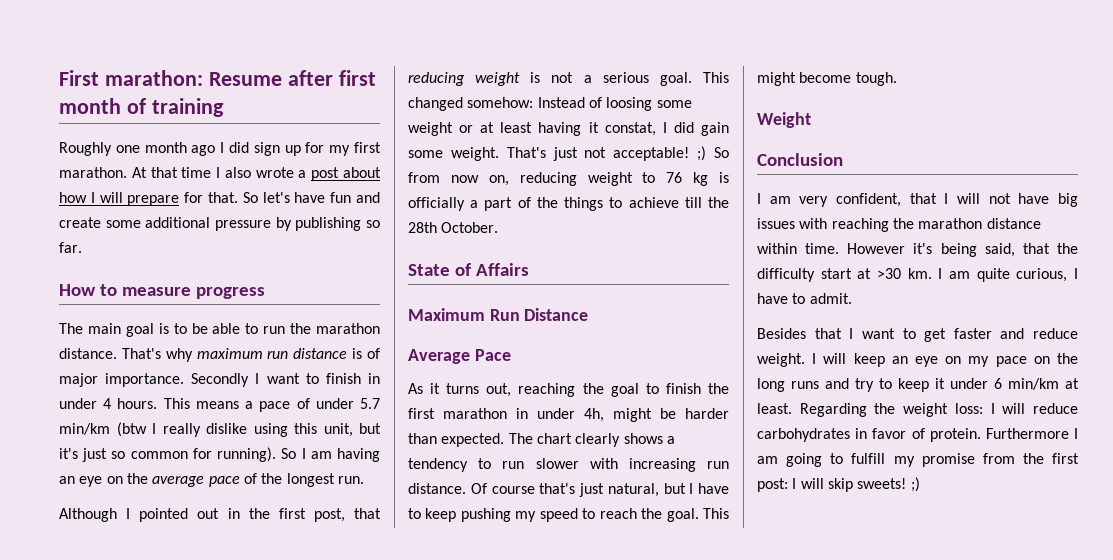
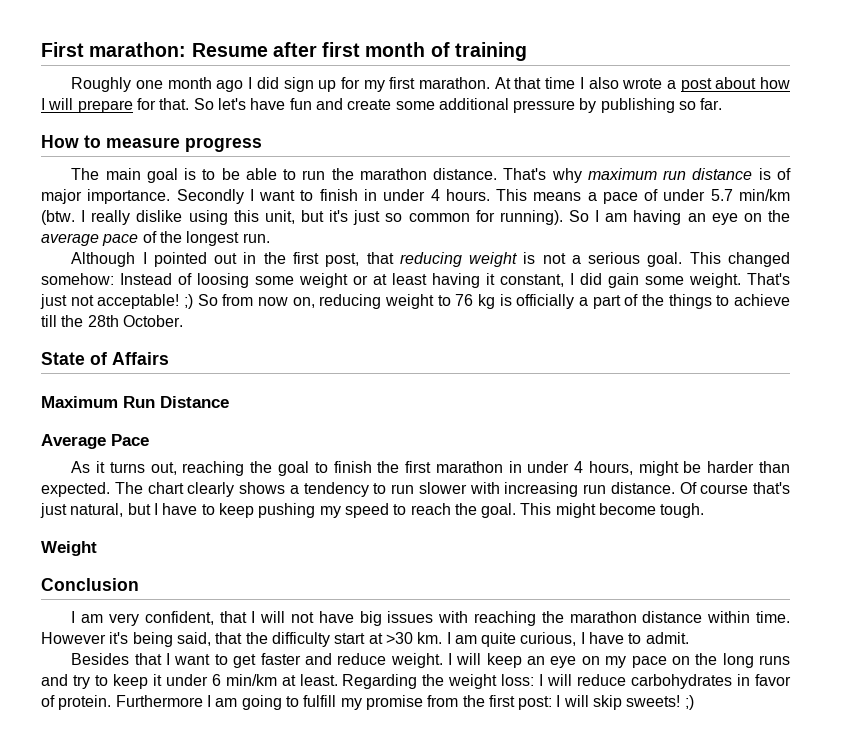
[116,422,147,437] (btw -> [41,210,75,225] (btw.
[604,122,656,136] constat, -> [500,274,564,287] constant,
[584,408,604,422] 4h, -> [574,461,633,475] 4 hours,

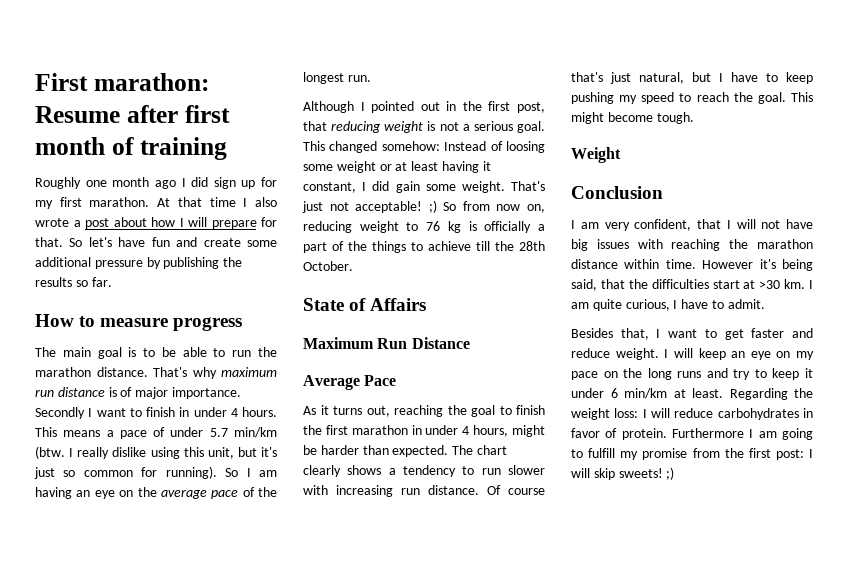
(675, 105) none -> [223,257,243,267] [35,277,72,287] the results
[271,632,330,647] difficulty -> [651,279,709,289] difficulties
[134,653,162,665] that -> [620,328,649,340] that,

